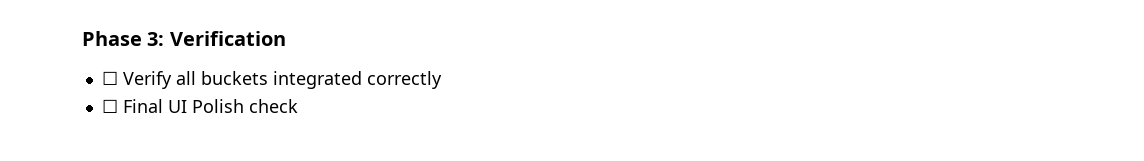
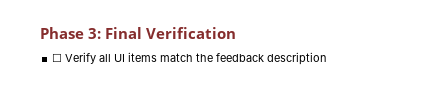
(165, 39) none -> [105,27,143,39] Final
[200,71,442,89] [101,99,298,113] buckets integrated correctly // ☐ Final UI Polish check -> [114,52,328,65] UI items match the feedback description

